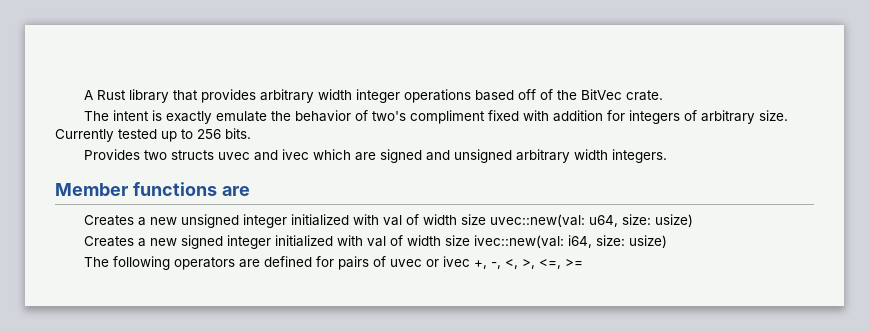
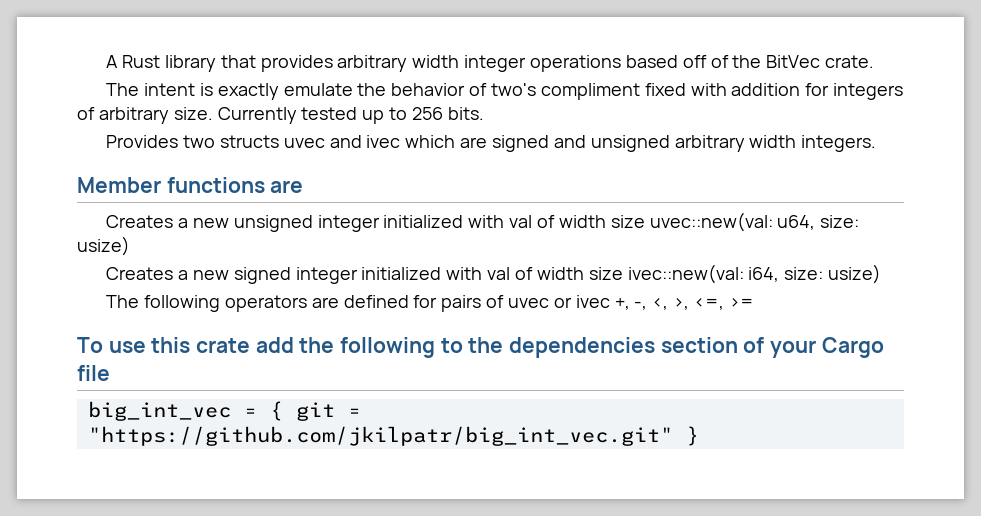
(584, 263) none -> [77,337,884,358] [77,365,110,381] [87,401,361,421] [87,426,699,446] // To use this crate add the following to the dependencies section of your Cargo file // big_int_vec = { git = "https://github.com/jkilpatr/big_int_vec.git" }

